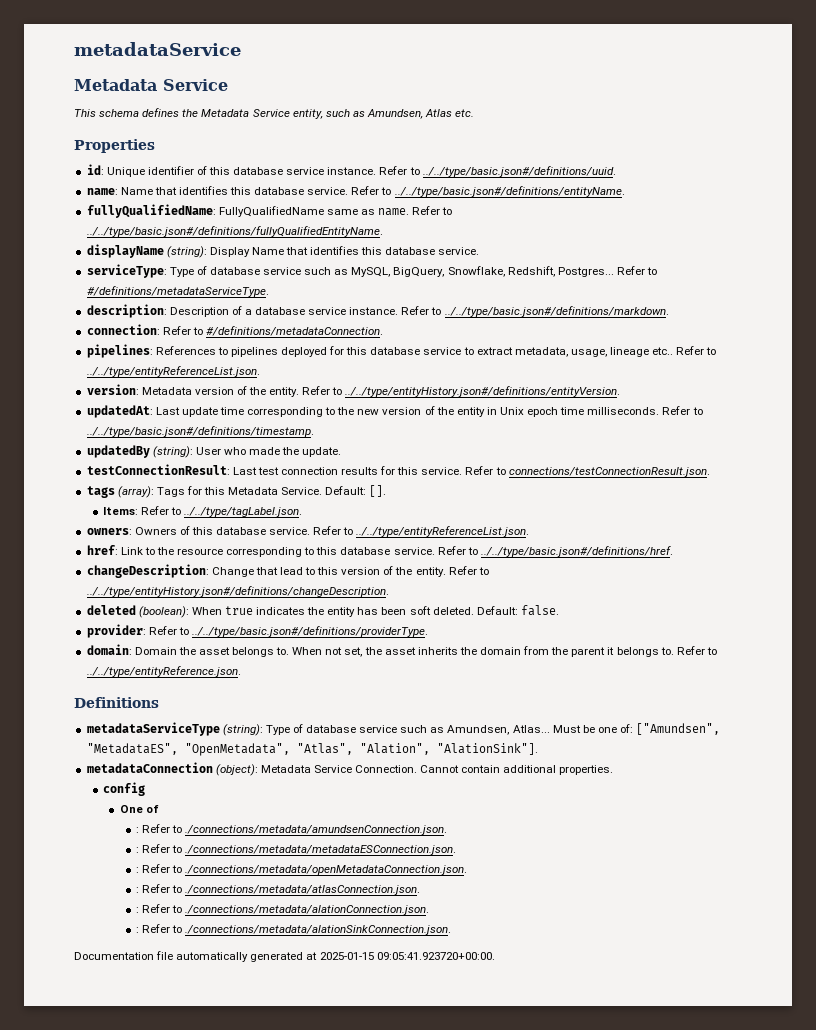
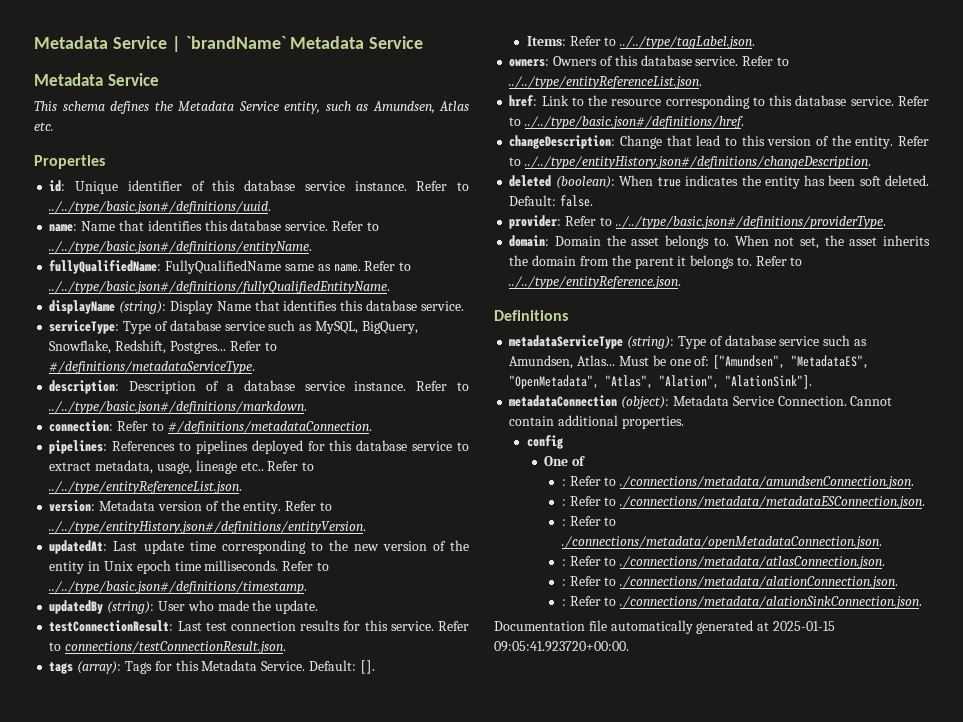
[74,42,241,56] metadataService -> [34,36,424,52] Metadata Service | `brandName` Metadata Service

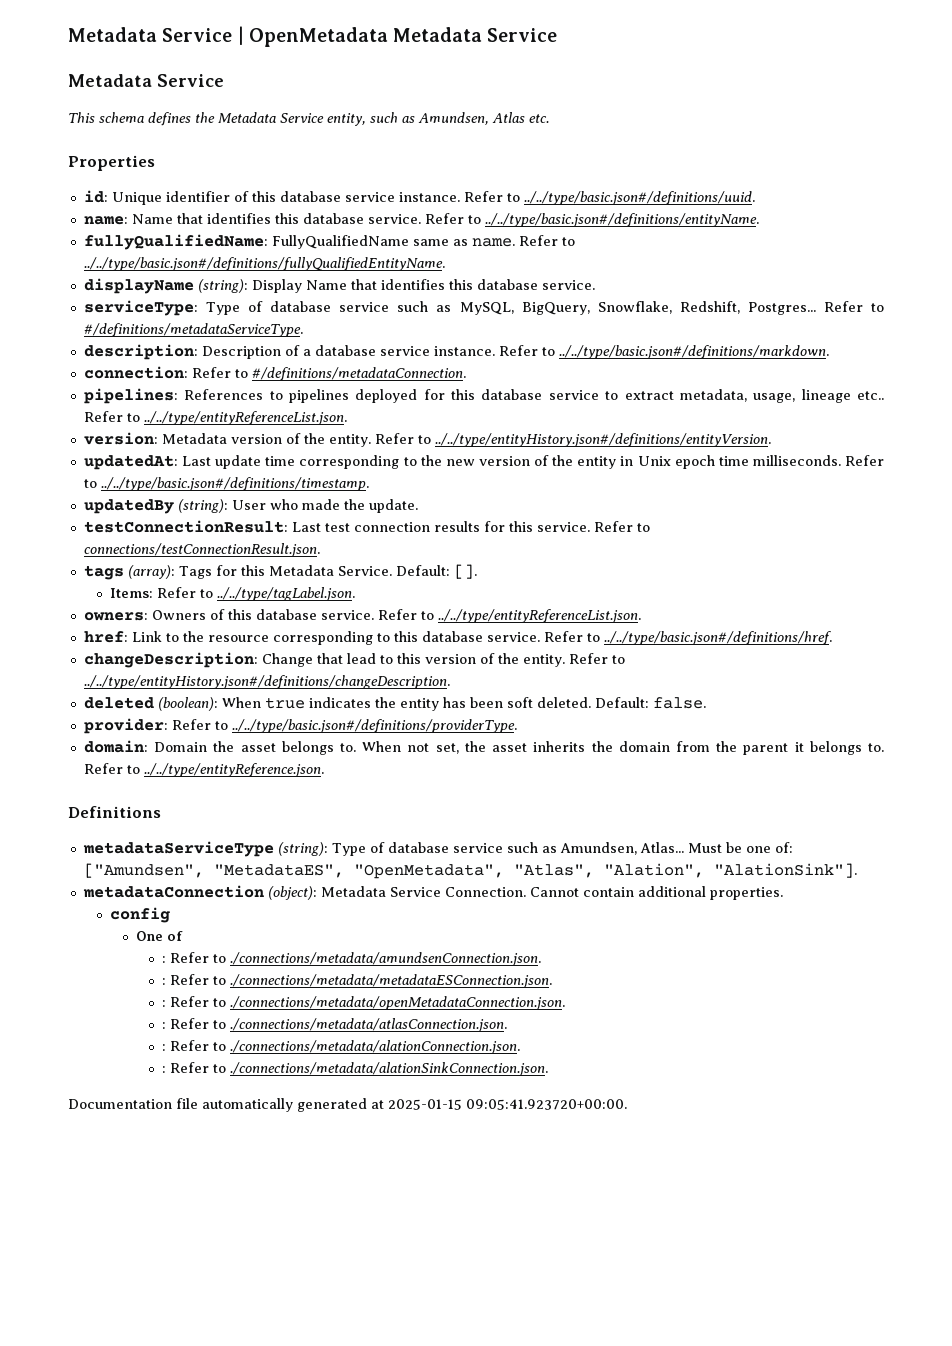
[185,36,286,49] `brandName` -> [248,27,388,47] OpenMetadata

